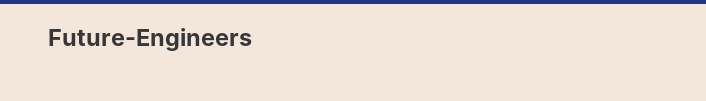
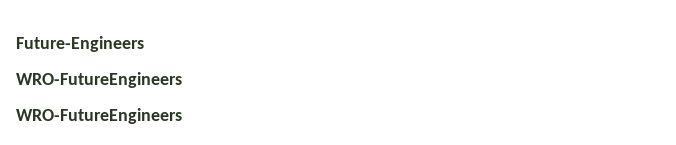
(252, 39) none -> [16,72,182,88] [16,108,182,124] // WRO-FutureEngineers // WRO-FutureEngineers

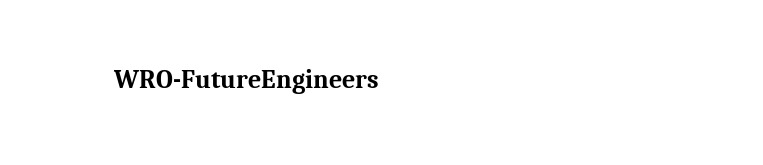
[16,36,144,52] [16,72,182,88] [16,108,182,124] Future-Engineers // WRO-FutureEngineers // WRO-FutureEngineers -> [113,69,379,94] WRO-FutureEngineers

